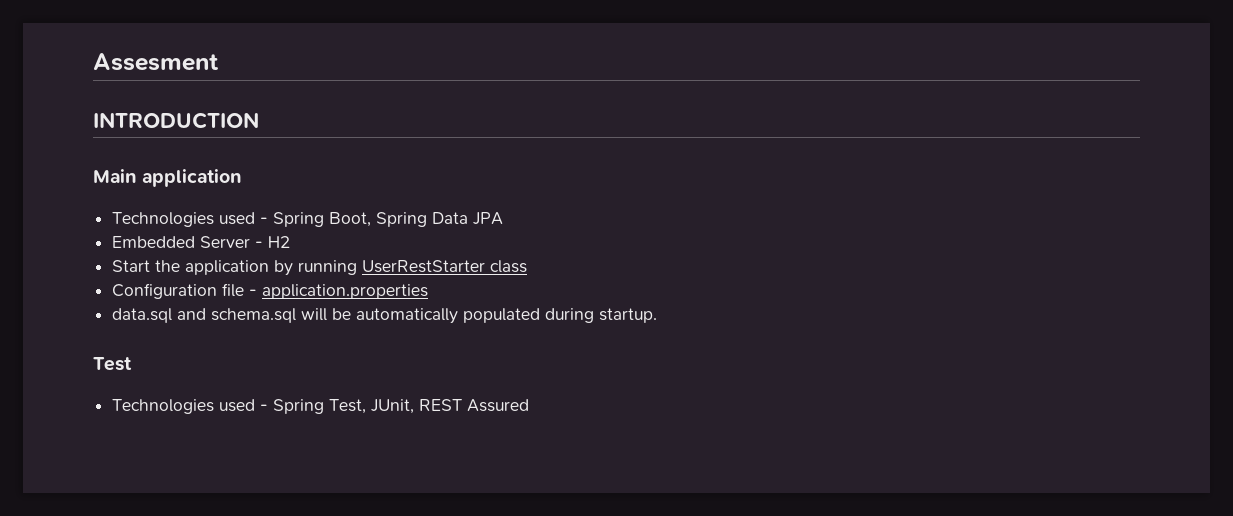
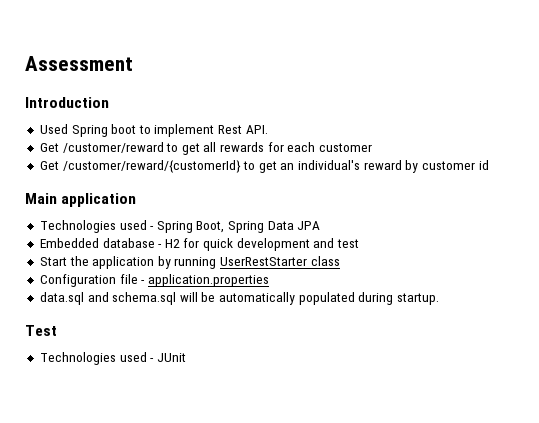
[93,53,219,71] [93,112,259,129] Assesment // INTRODUCTION -> [25,56,133,71] [25,97,109,108] [39,124,268,137] [39,142,373,155] [39,160,489,173] Assessment // Introduction // Used Spring boot to implement Rest API. // Get /customer/reward to get all rewards for each customer // Get /customer/reward/{customerId} to get an individual's reward by customer id
[200,236,251,248] Server -> [102,238,155,248] database
(291, 242) none -> [183,238,360,251] for quick development and test
[273,399,530,414] Spring Test, JUnit, REST Assured -> [156,353,186,362] JUnit

